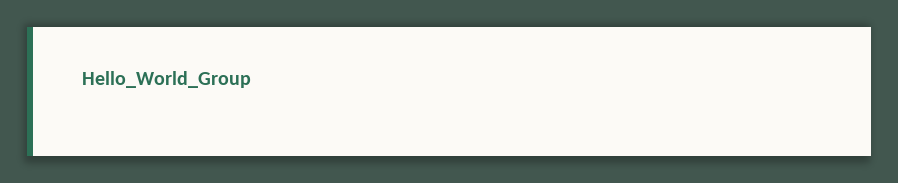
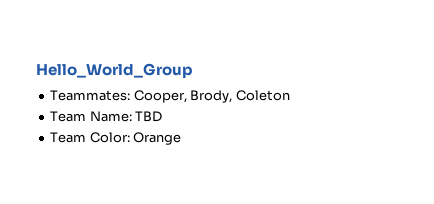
(251, 79) none -> [50,90,290,103] [50,111,163,122] [50,132,182,145] // Teammates: Cooper, Brody, Coleton // Team Name: TBD // Team Color: Orange

